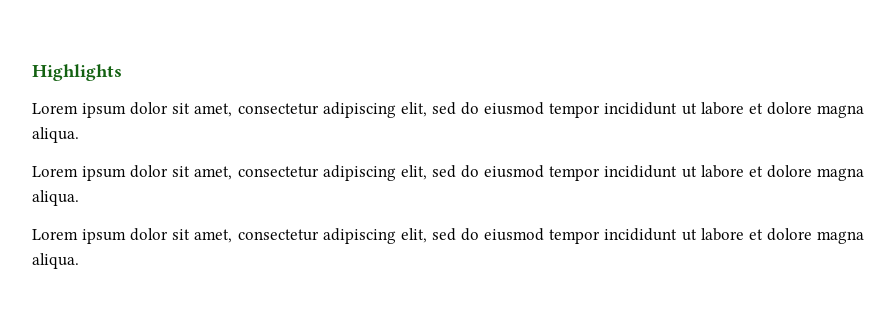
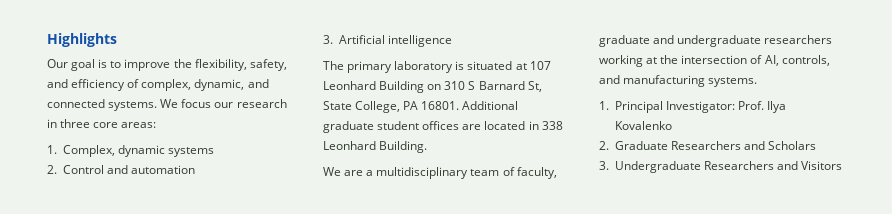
[32,102,865,118] [32,127,79,143] [32,165,865,181] [32,190,79,206] [32,228,865,244] [32,253,79,269] Lorem ipsum dolor sit amet, consectetur adipiscing elit, sed do eiusmod tempor incididunt ut labore et dolore magna aliqua. // Lorem ipsum dolor sit amet, consectetur adipiscing elit, sed do eiusmod tempor incididunt ut labore et dolore magna aliqua. // Lorem ipsum dolor sit amet, consectetur adipiscing elit, sed do eiusmod tempor incididunt ut labore et dolore magna aliqua. -> [47,59,287,71] [47,79,269,91] [47,99,287,111] [47,119,157,128] [47,145,214,157] [47,165,195,174] [323,35,452,47] [323,61,551,73] [323,81,542,93] [323,101,519,113] [323,121,563,133] [323,141,428,153] [323,167,557,179] [599,35,833,47] [599,55,830,67] [599,75,758,87] [599,101,787,113] [614,121,672,130] [599,141,817,150] [599,161,843,173] Our goal is to improve the flexibility, safety, and efficiency of complex, dynamic, and connected systems. We focus our research in three core areas: // 1. Complex, dynamic systems // 2. Control and automation // 3. Artificial intelligence // The primary laboratory is situated at 107 Leonhard Building on 310 S Barnard St, State College, PA 16801. Additional graduate student offices are located in 338 Leonhard Building. // We are a multidisciplinary team of faculty, graduate and undergraduate researchers working at the intersection of AI, controls, and manufacturing systems. // 1. Principal Investigator: Prof. Ilya Kovalenko // 2. Graduate Researchers and Scholars // 3. Undergraduate Researchers and Visitors

